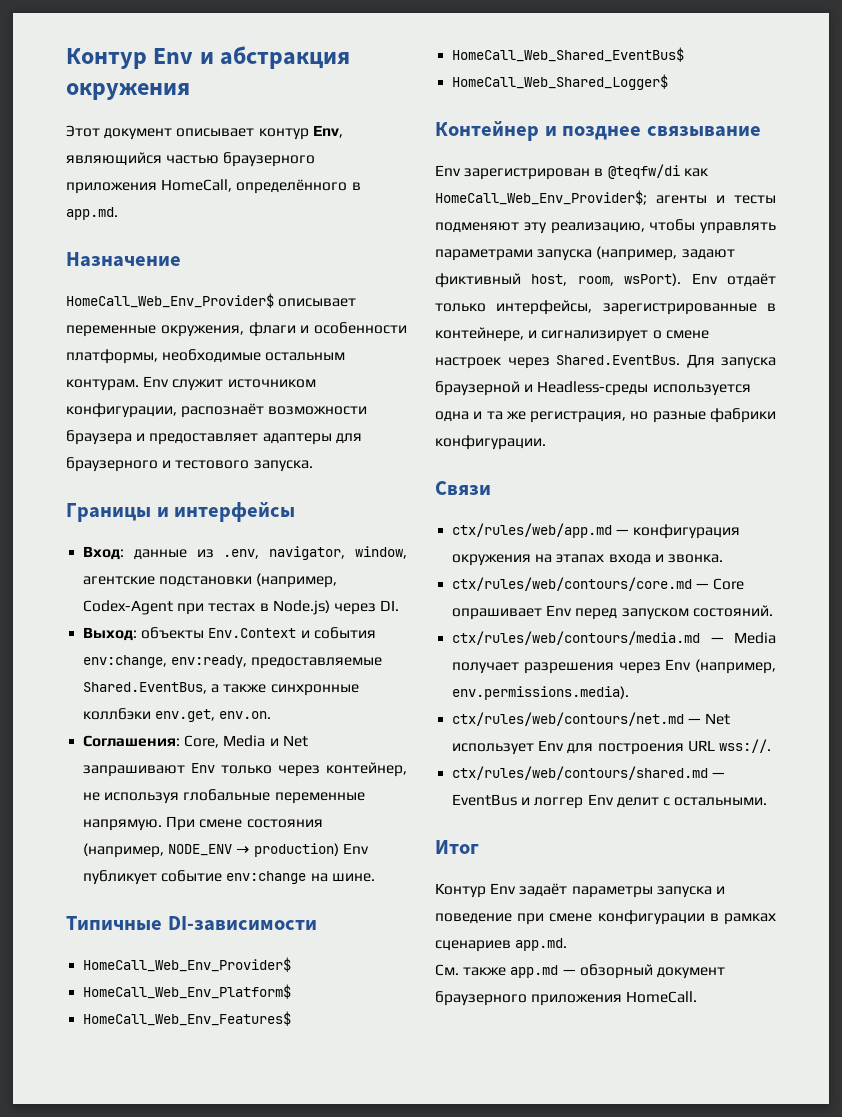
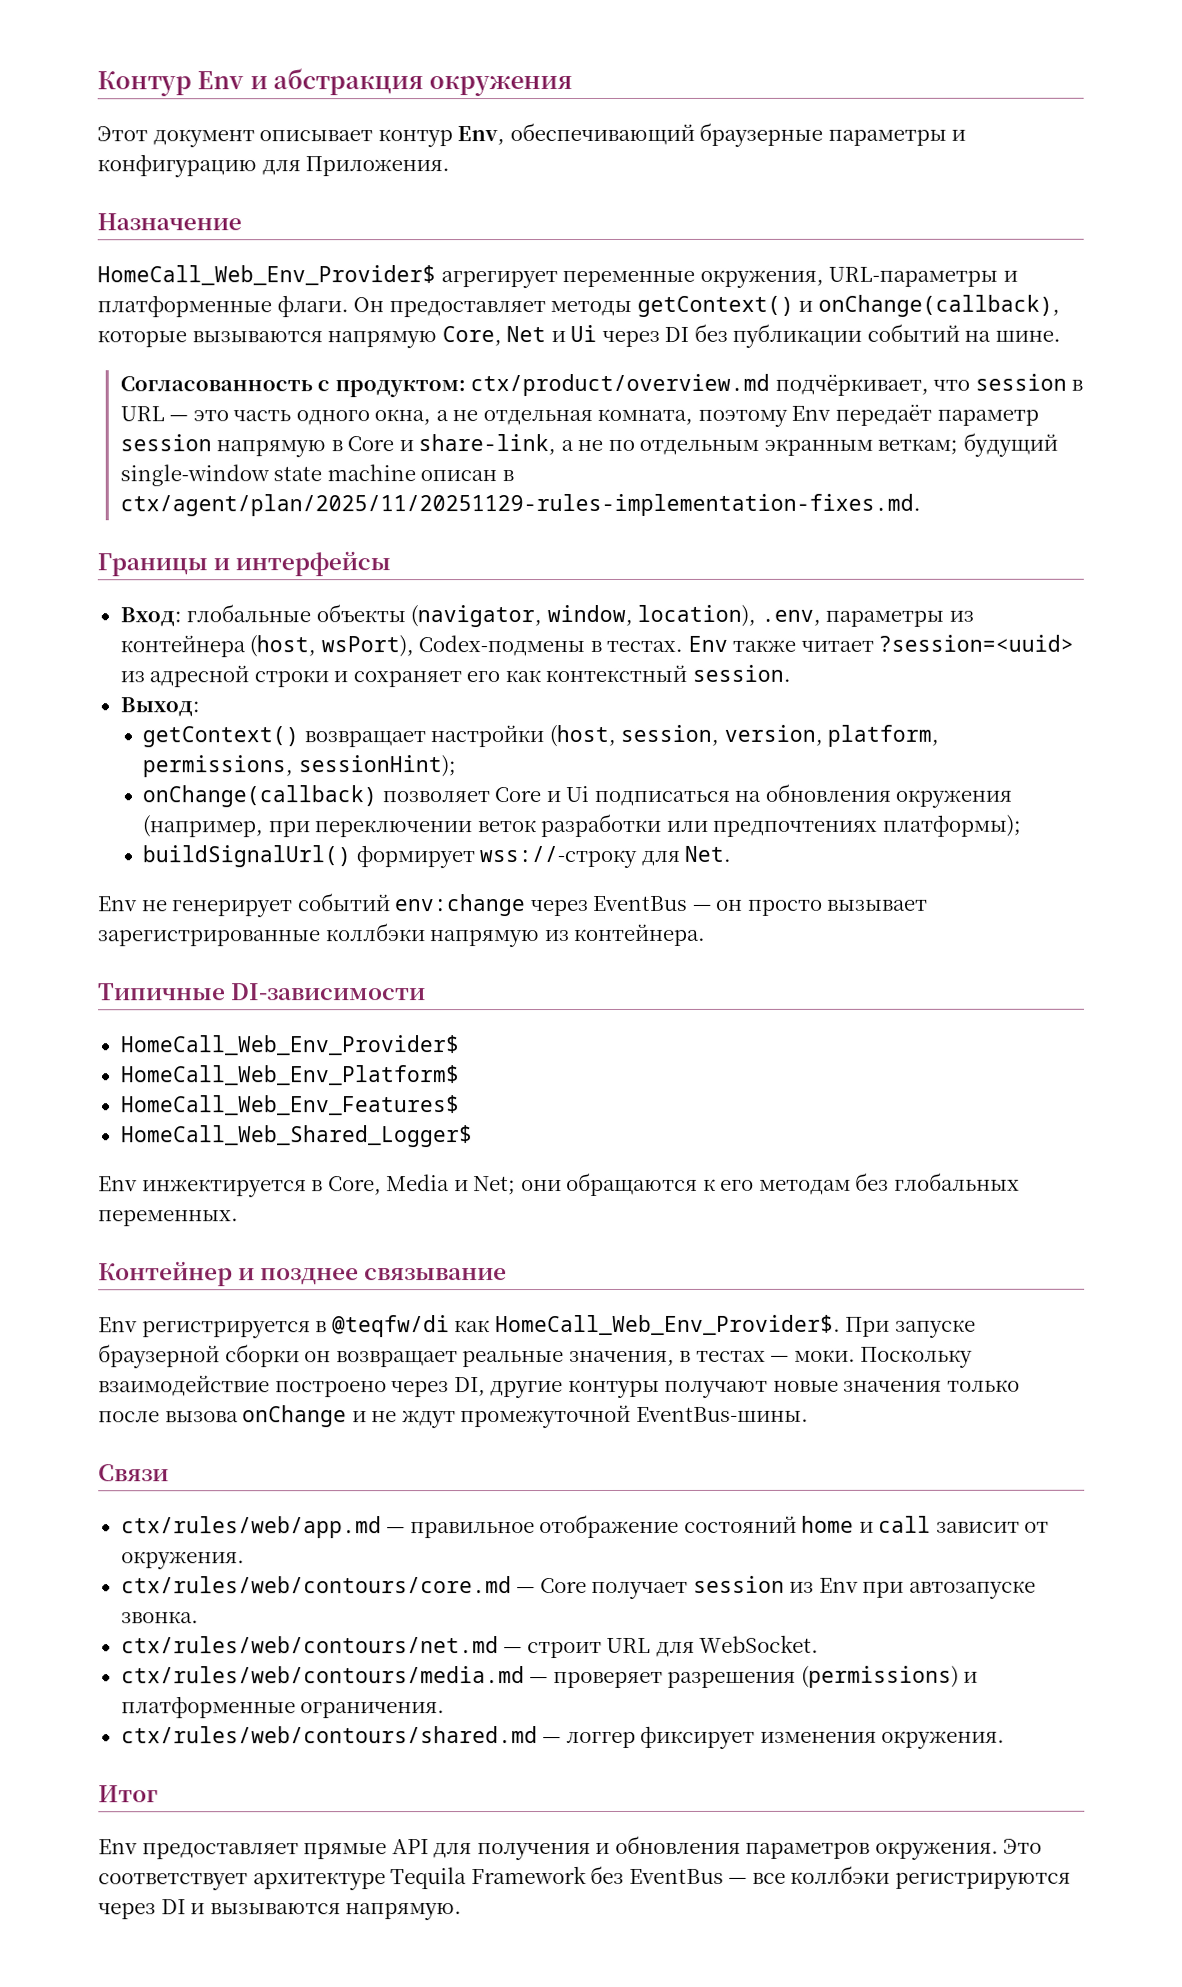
[66,152,316,167] [66,179,361,194] [66,207,118,220] являющийся частью браузерного приложения HomeCall, определённого в app.md. -> [509,122,967,147] [97,154,451,178] обеспечивающий браузерные параметры и конфигурацию для Приложения.
[278,298,357,307] описывает -> [440,271,558,289] агрегирует
[248,322,407,337] [66,349,346,364] [66,376,316,391] [66,403,368,418] [66,430,362,445] [66,457,313,472] [66,502,296,522] [83,546,407,560] [83,573,338,588] [83,600,400,615] [83,627,376,641] [83,655,383,669] [83,682,359,696] [83,708,272,722] [83,735,308,748] [83,762,407,777] [83,789,365,804] [83,816,323,831] [83,843,369,858] [83,870,375,885] флаги и особенности платформы, необходимые остальным контурам. Env служит источником конфигурации, распознаёт возможности браузера и предоставляет адаптеры для браузерного и тестового запуска. // Границы и интерфейсы // Вход: данные из .env, navigator, window, агентские подстановки (например, Codex-Agent при тестах в Node.js) через DI. // Выход: объекты Env.Context и события env:change, env:ready, предоставляемые Shared.EventBus, а также синхронные коллбэки env.get, env.on. // Соглашения: Core, Media и Net запрашивают Env только через контейнер, не используя глобальные переменные напрямую. При смене состояния (например, NODE_ENV → production) Env публикует событие env:change на шине. -> [828,266,1018,287] [97,294,1060,318] [97,323,1061,349] [119,373,1084,398] [119,403,1039,427] [119,432,1058,458] [119,464,514,487] [119,493,921,517] [97,551,392,577] [119,604,974,628] [119,634,1075,658] [119,664,791,688] [119,697,200,717] [142,724,940,748] [142,755,456,778] [142,783,1013,808] [142,813,1021,838] [142,845,732,869] [97,893,928,918] [97,923,706,948] URL-параметры и платформенные флаги. Он предоставляет методы getContext() и onChange(callback), которые вызываются напрямую Core, Net и Ui через DI без публикации событий на шине. // Согласованность с продуктом: ctx/product/overview.md подчёркивает, что session в URL — это часть одного окна, а не отдельная комната, поэтому Env передаёт параметр session напрямую в Core и share-link, а не по отдельным экранным веткам; будущий single-window state machine описан в ctx/agent/plan/2025/11/20251129-rules-implementation-fixes.md. // Границы и интерфейсы // Вход: глобальные объекты (navigator, window, location), .env, параметры из контейнера (host, wsPort), Codex-подмены в тестах. Env также читает ?session=<uuid> из адресной строки и сохраняет его как контекстный session. // Выход: // getContext() возвращает настройки (host, session, version, platform, permissions, sessionHint); // onChange(callback) позволяет Core и Ui подписаться на обновления окружения (например, при переключении веток разработки или предпочтениях платформы); // buildSignalUrl() формирует wss://-строку для Net. // Env не генерирует событий env:change через EventBus — он просто вызывает зарегистрированные коллбэки напрямую из контейнера.
[452,47,685,62] [452,74,669,90] HomeCall_Web_Shared_EventBus$ // HomeCall_Web_Shared_Logger$ -> [120,1125,473,1148] [98,1172,1020,1198] [98,1210,239,1227] HomeCall_Web_Shared_Logger$ // Env инжектируется в Core, Media и Net; они обращаются к его методам без глобальных переменных.
[464,168,591,180] зарегистрирован -> [141,1321,311,1339] регистрируется
[435,190,776,205] [435,219,776,234] [435,246,735,261] [435,273,776,288] [435,300,776,315] [435,327,709,342] [435,354,776,369] [435,381,751,396] [435,408,776,423] [435,435,546,450] [435,481,491,495] [452,523,741,539] [452,554,723,566] [452,577,745,591] [452,605,773,620] [452,631,776,645] [452,659,776,674] [452,686,630,700] [452,712,731,726] [452,739,771,755] [452,766,726,780] [452,794,768,809] [435,840,479,854] [435,883,725,898] [435,910,776,925] [435,938,568,952] [435,964,725,979] [435,991,698,1006] HomeCall_Web_Env_Provider$; агенты и тесты подменяют эту реализацию, чтобы управлять параметрами запуска (например, задают фиктивный host, room, wsPort). Env отдаёт только интерфейсы, зарегистрированные в контейнере, и сигнализирует о смене настроек через Shared.EventBus. Для запуска браузерной и Headless-среды используется одна и та же регистрация, но разные фабрики конфигурации. // Связи // ctx/rules/web/app.md — конфигурация окружения на этапах входа и звонка. // ctx/rules/web/contours/core.md — Core опрашивает Env перед запуском состояний. // ctx/rules/web/contours/media.md — Media получает разрешения через Env (например, env.permissions.media). // ctx/rules/web/contours/net.md — Net использует Env для построения URL wss://. // ctx/rules/web/contours/shared.md — EventBus и логгер Env делит с остальными. // Итог // Контур Env задаёт параметры запуска и поведение при смене конфигурации в рамках сценариев app.md. // См. также app.md — обзорный документ браузерного приложения HomeCall. -> [494,1314,976,1338] [98,1344,974,1369] [98,1375,1020,1399] [98,1404,809,1429] [98,1464,169,1482] [120,1514,1050,1539] [120,1551,245,1570] [120,1575,1036,1599] [120,1611,199,1624] [120,1634,820,1659] [120,1665,979,1689] [120,1696,446,1719] [120,1725,1006,1749] [98,1785,158,1803] [98,1835,1043,1861] [98,1865,1071,1891] [98,1899,463,1921] HomeCall_Web_Env_Provider$. При запуске браузерной сборки он возвращает реальные значения, в тестах — моки. Поскольку взаимодействие построено через DI, другие контуры получают новые значения только после вызова onChange и не ждут промежуточной EventBus-шины. // Связи // ctx/rules/web/app.md — правильное отображение состояний home и call зависит от окружения. // ctx/rules/web/contours/core.md — Core получает session из Env при автозапуске звонка. // ctx/rules/web/contours/net.md — строит URL для WebSocket. // ctx/rules/web/contours/media.md — проверяет разрешения (permissions) и платформенные ограничения. // ctx/rules/web/contours/shared.md — логгер фиксирует изменения окружения. // Итог // Env предоставляет прямые API для получения и обновления параметров окружения. Это соответствует архитектуре Tequila Framework без EventBus — все коллбэки регистрируются через DI и вызываются напрямую.

